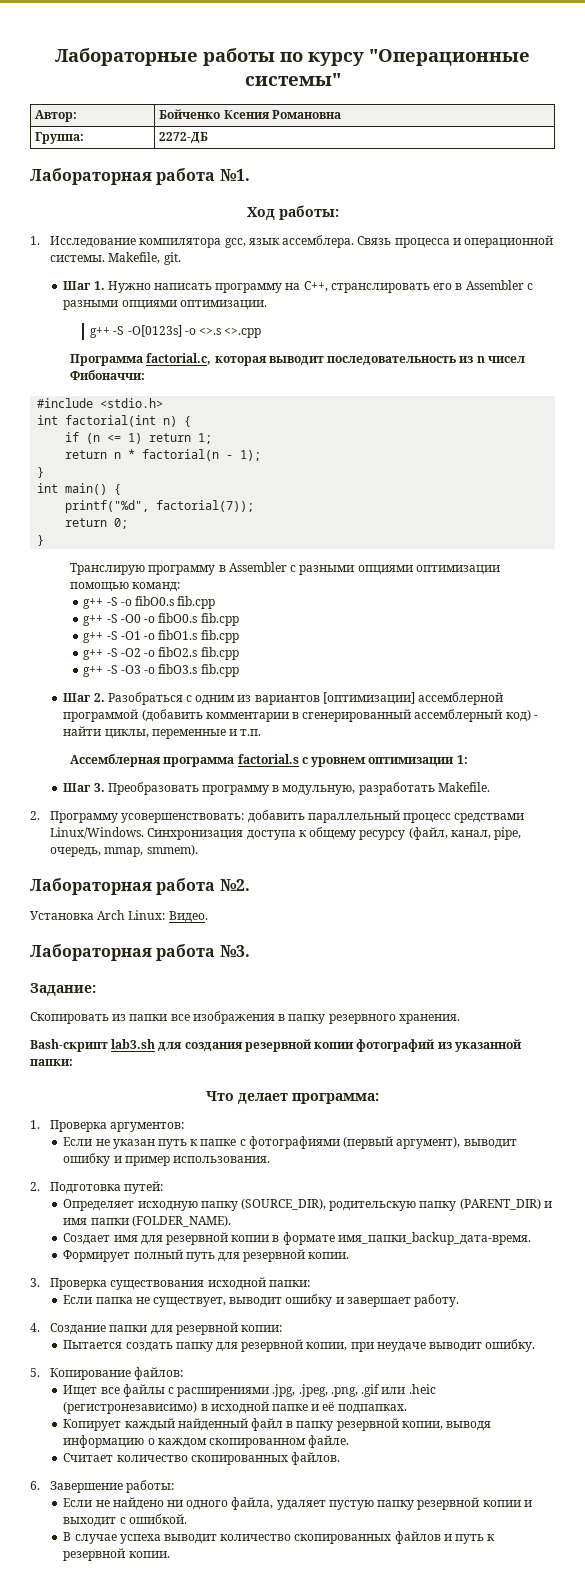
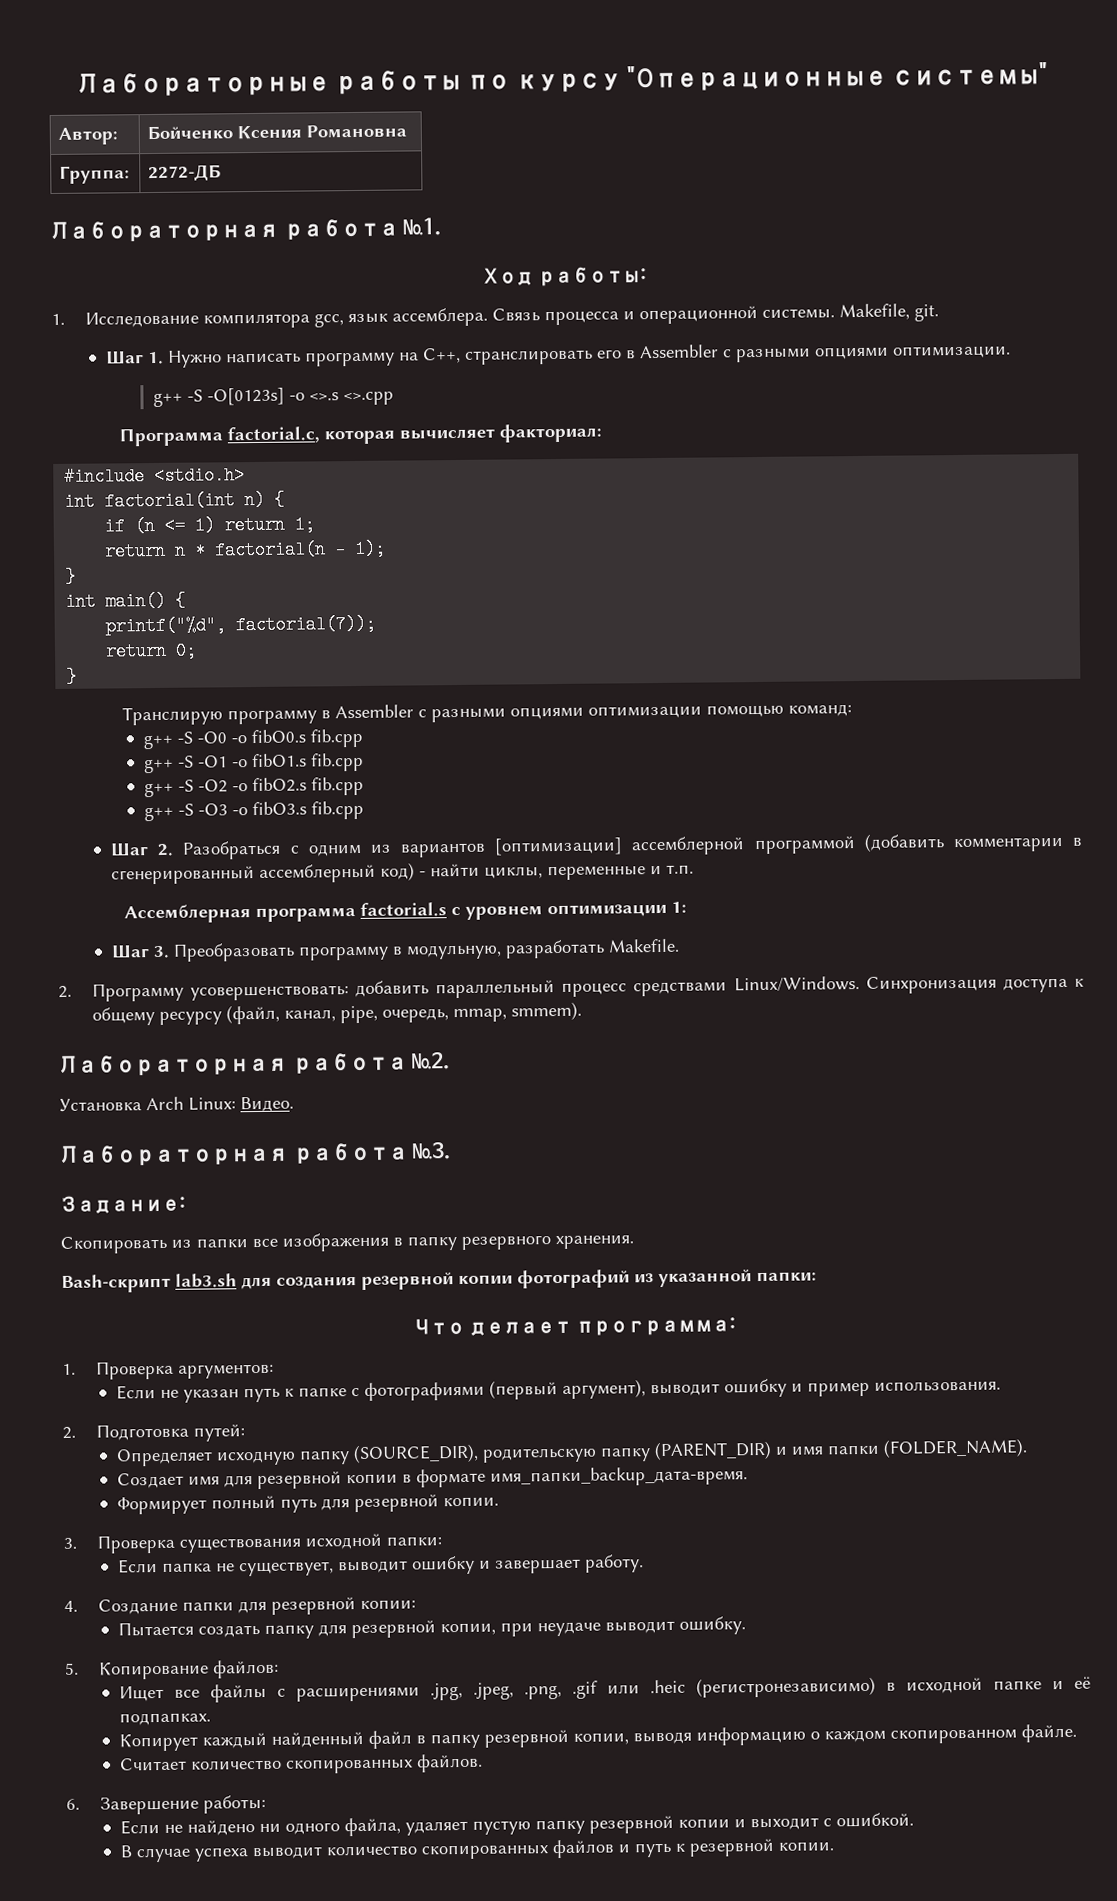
[268,356,525,366] [70,370,146,380] выводит последовательность из n чисел Фибоначчи: -> [399,423,603,443] вычисляет факториал:
[83,596,216,609] // g++ -S -o fibO0.s fib.cpp -> (853, 710) none

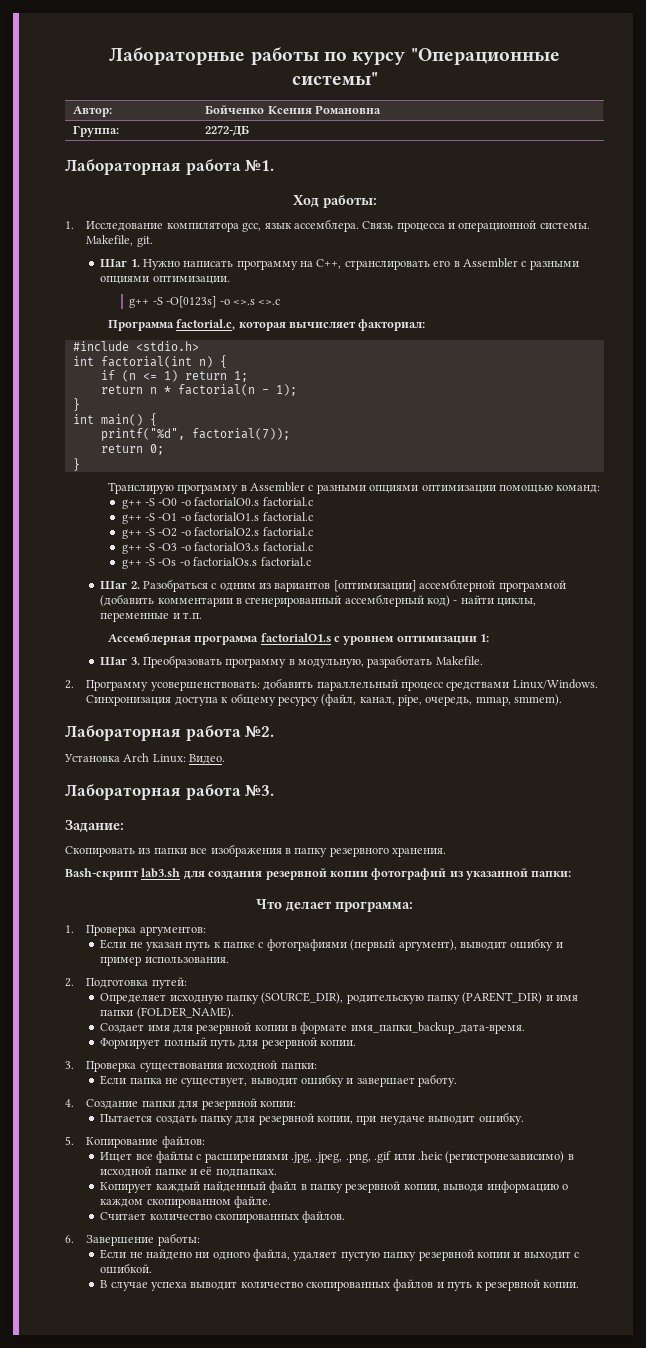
[343,391,395,406] <>.cpp -> [258,299,281,305] <>.c
[250,728,363,748] fibO0.s fib.cpp -> [194,497,313,506] factorialO0.s factorial.c
[251,752,364,772] fibO1.s fib.cpp -> [194,512,313,521] factorialO1.s factorial.c
[251,776,364,796] fibO2.s fib.cpp -> [194,527,313,537] factorialO2.s factorial.c
[251,800,364,820] fibO3.s fib.cpp -> [194,542,313,551] [121,557,311,569] factorialO3.s factorial.c // g++ -S -Os -o factorialOs.s factorial.c
[360,902,448,917] factorial.s -> [260,633,331,642] factorialO1.s

